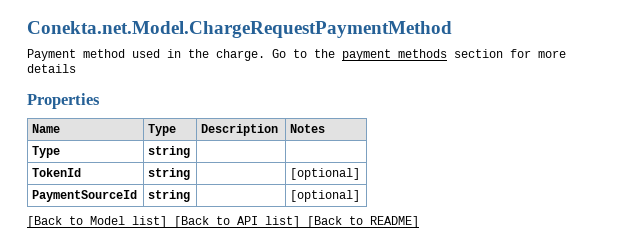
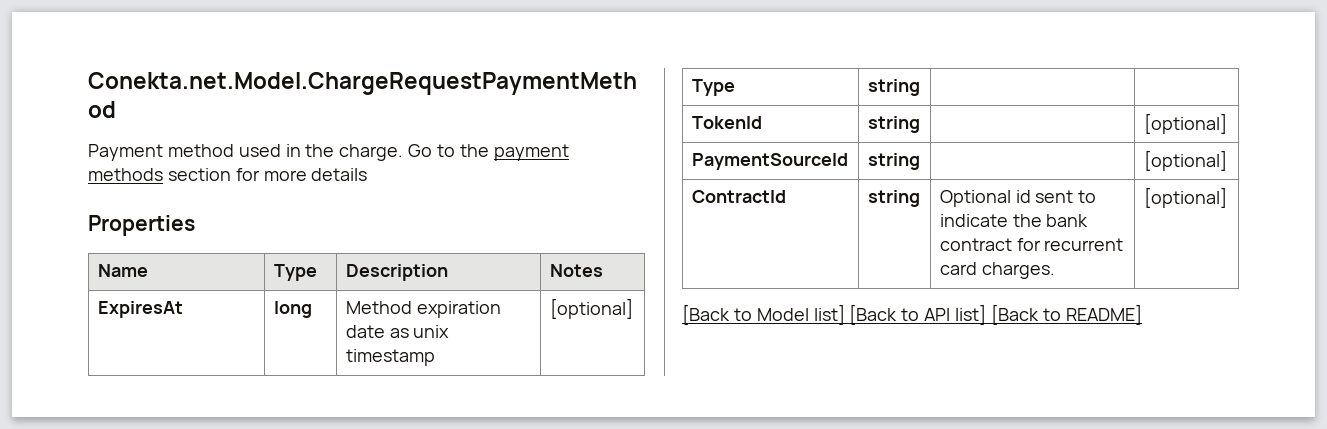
(326, 128) none -> [97,301,183,318] [273,301,312,318] [345,301,501,318] [345,325,450,338] [345,349,435,366] [549,298,633,319] // ExpiresAt | long | Method expiration date as unix timestamp | [optional]
(361, 196) none -> [691,190,786,203] [867,190,920,207] [939,190,1097,207] [939,214,1089,227] [939,238,1124,251] [939,262,1055,279] [1143,187,1227,208] // ContractId | string | Optional id sent to indicate the bank contract for recurrent card charges. | [optional]

